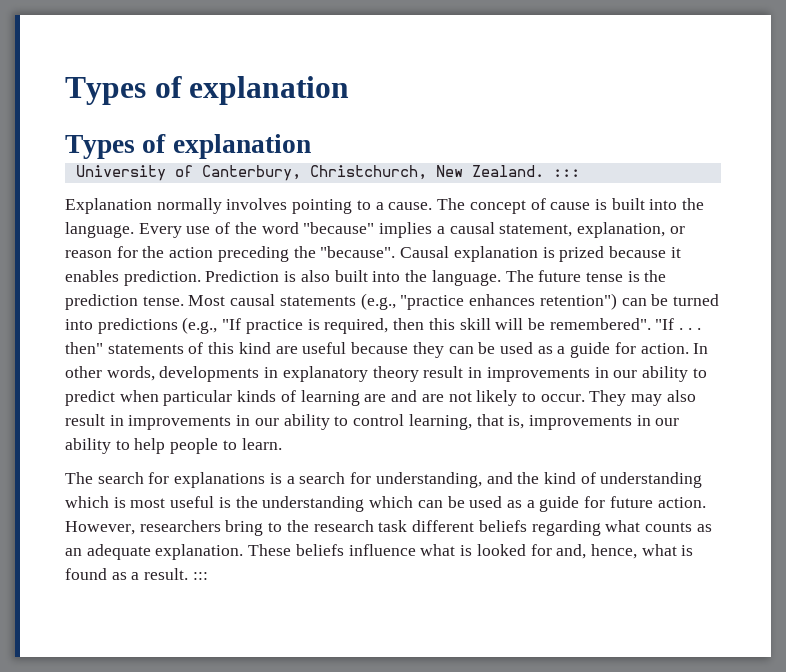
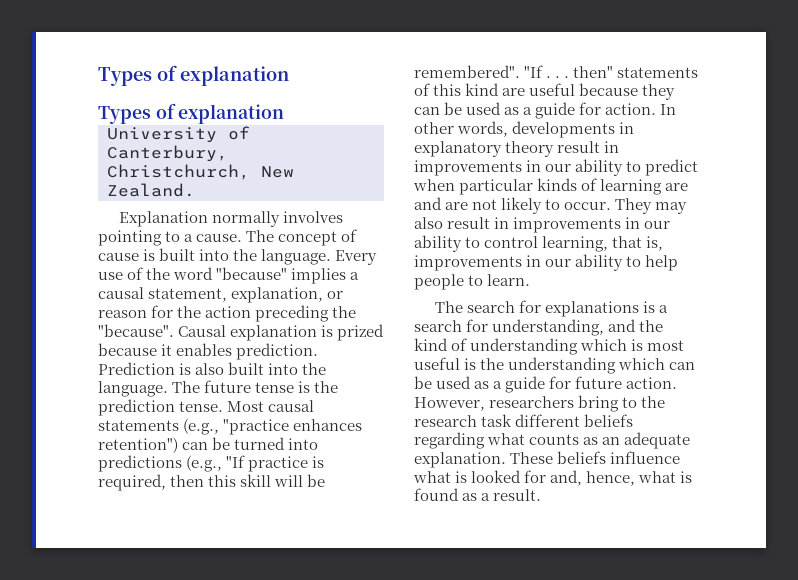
[552,169,580,177] ::: -> (195, 190) none
[192,572,208,580] ::: -> (542, 495) none

